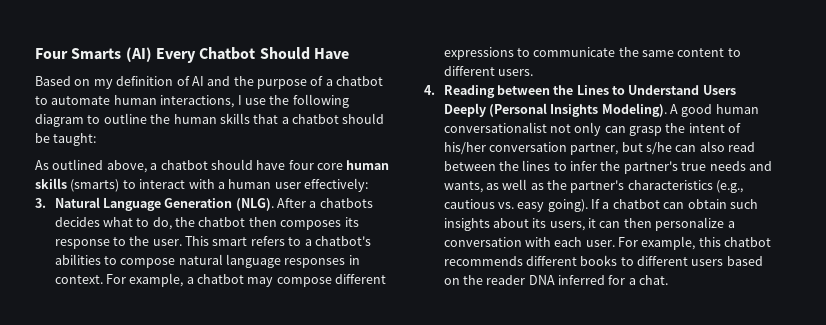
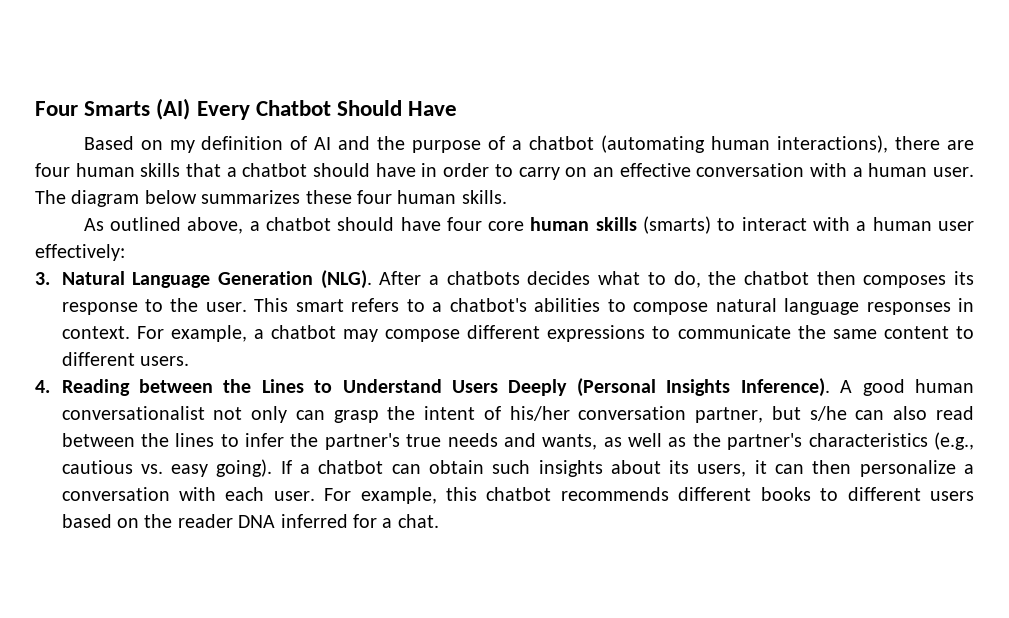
[35,94,349,108] [35,113,171,127] to automate human interactions, I use the following diagram to outline the -> [601,135,975,153] [35,163,70,177] (automating human interactions), there are four
[35,133,97,146] be taught: -> [375,163,975,180] [35,190,507,207] have in order to carry on an effective conversation with a human user. The diagram below summarizes these four human skills.
[601,103,667,117] Modeling). -> [740,378,830,397] Inference).

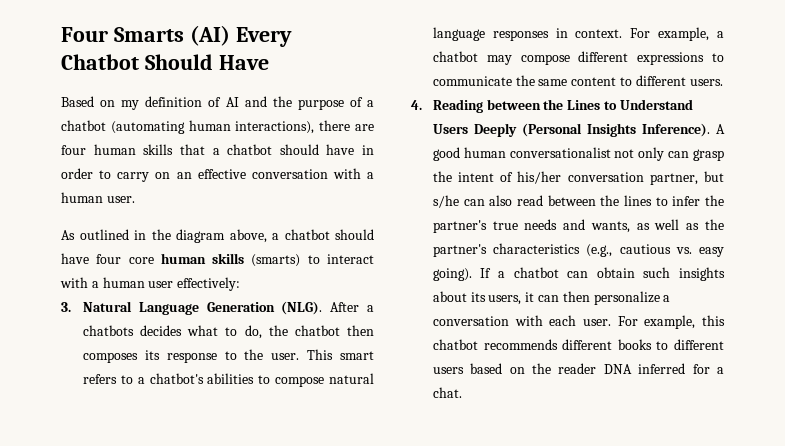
[35,190,507,207] The diagram below summarizes these four human skills. -> (135, 199) none
(181, 224) none -> [134,229,225,243] in the diagram

